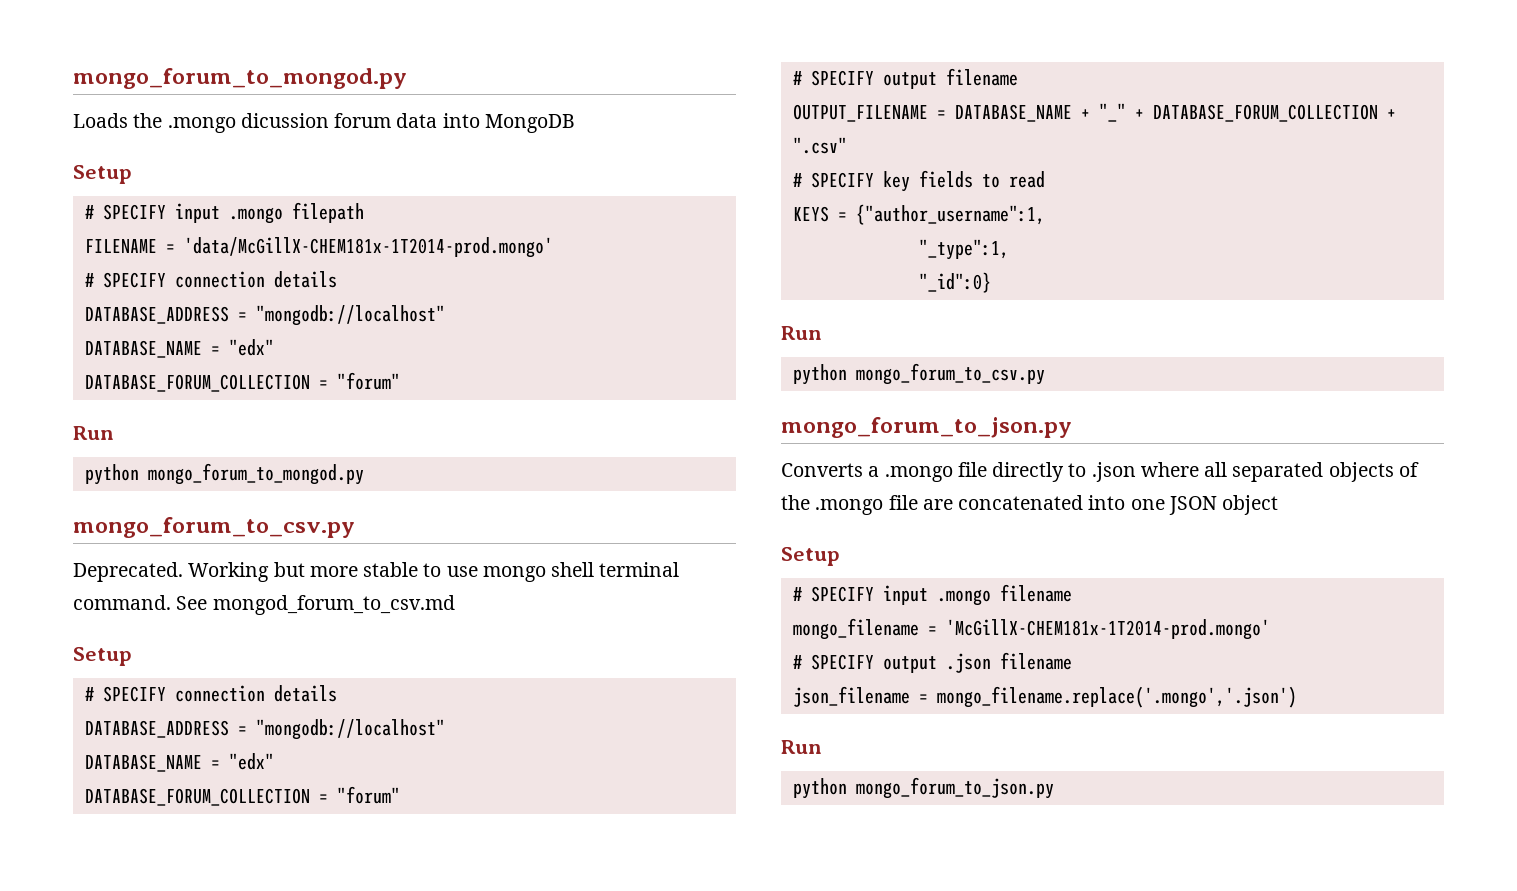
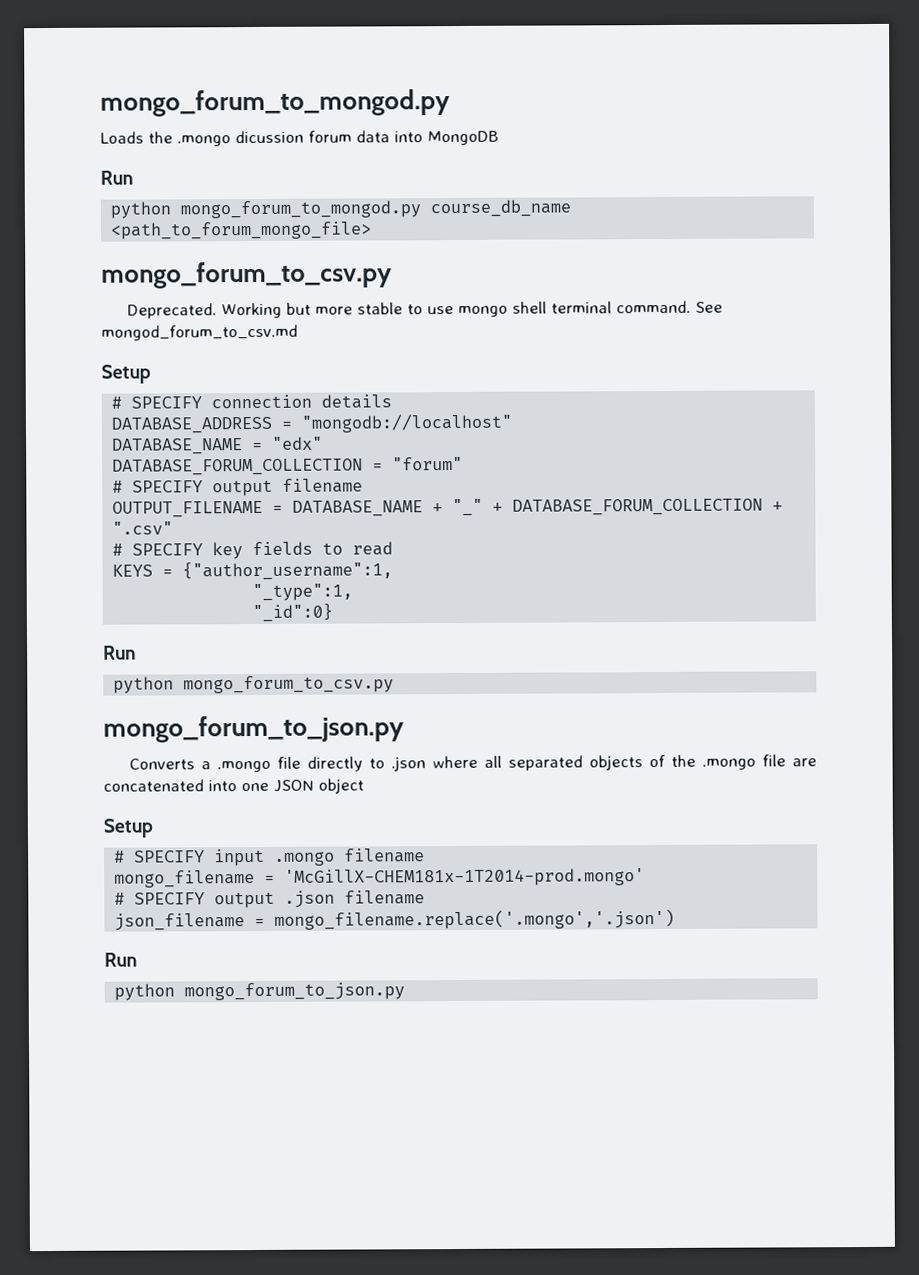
[73,165,132,184] [84,202,364,224] [84,237,553,258] [84,271,337,288] [84,305,445,326] [84,339,274,358] [84,372,400,392] // Setup // # SPECIFY input .mongo filepath // FILENAME = 'data/McGillX-CHEM181x-1T2014-prod.mongo' // # SPECIFY connection details // DATABASE_ADDRESS = "mongodb://localhost" // DATABASE_NAME = "edx" // DATABASE_FORUM_COLLECTION = "forum" -> (499, 138) none
(364, 474) none -> [430,199,572,218] [110,221,373,240] course_db_name <path_to_forum_mongo_file>

